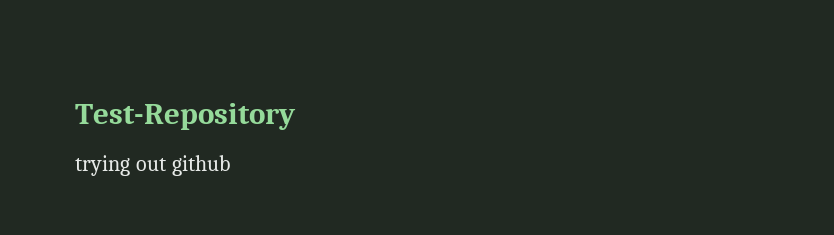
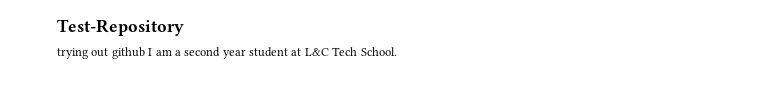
(230, 165) none -> [148,47,397,59] I am a second year student at L&C Tech School.

